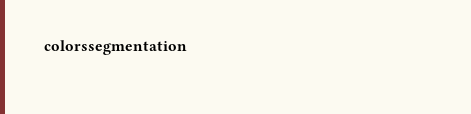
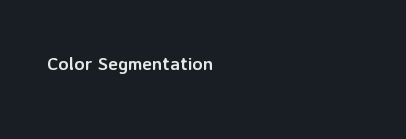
[44,40,187,55] colorssegmentation -> [47,57,213,74] Color Segmentation

